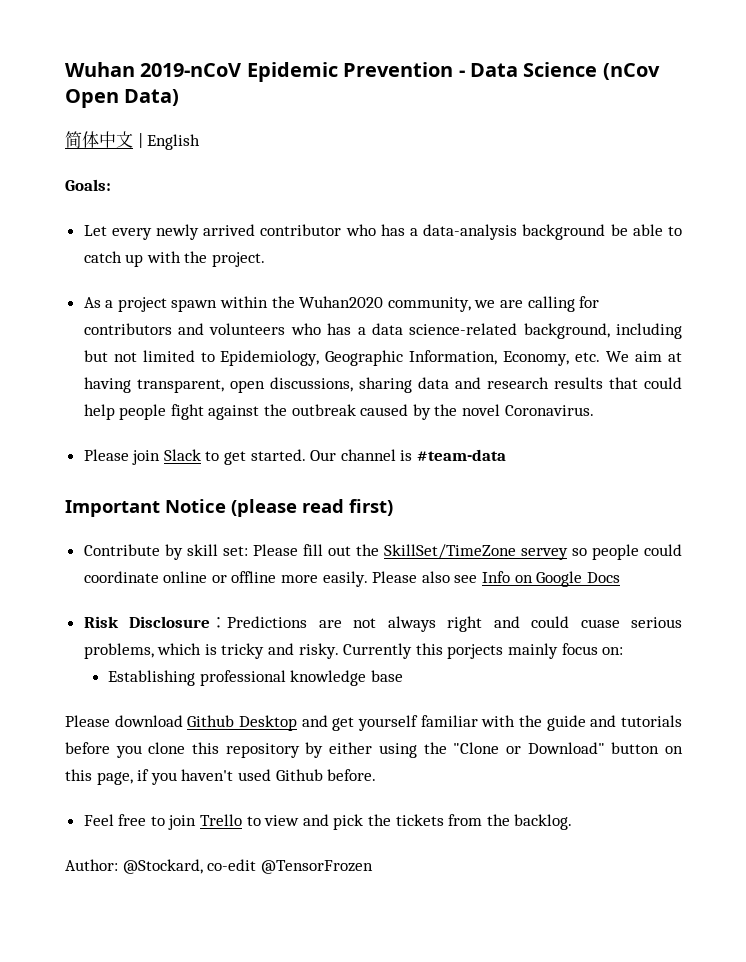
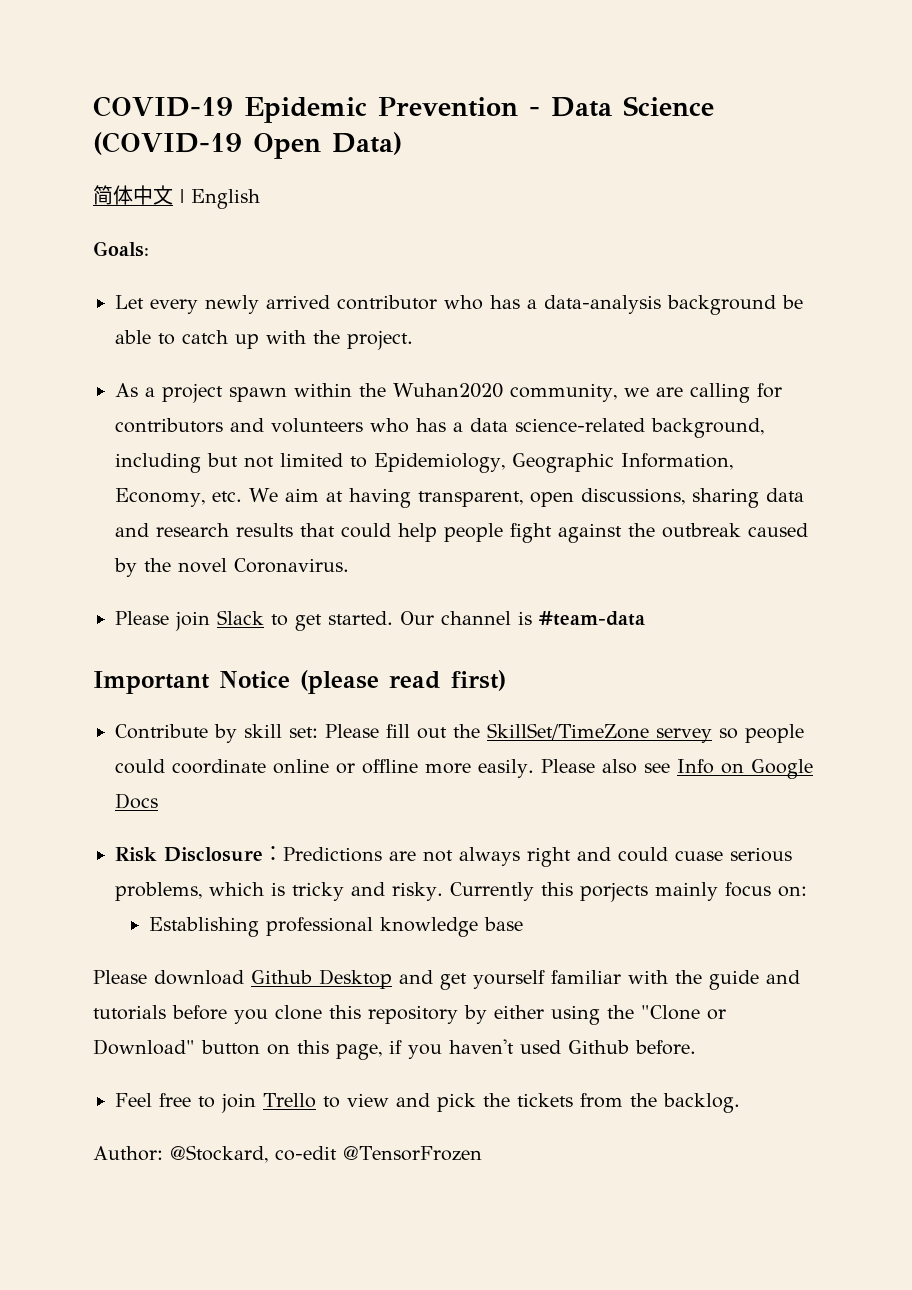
[65,62,242,77] Wuhan 2019-nCoV -> [93,96,233,117] COVID-19
[602,63,660,80] (nCov -> [93,132,242,155] (COVID-19

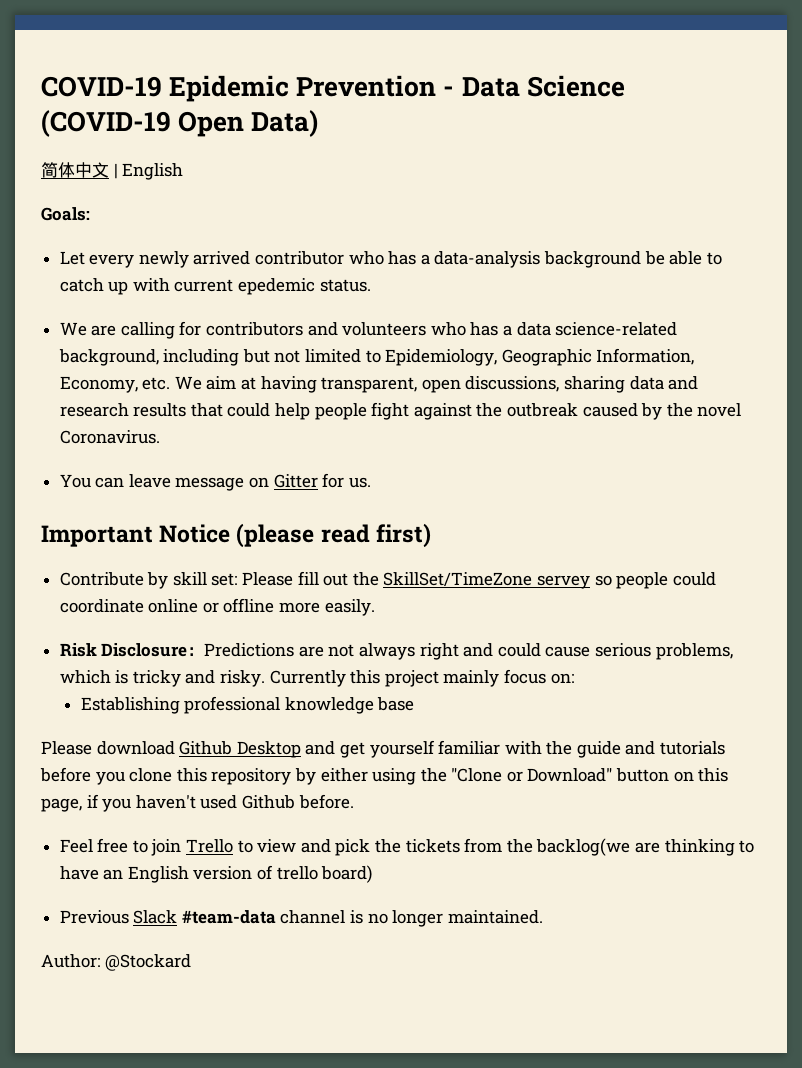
[313,330,413,350] [115,383,649,403] the project. // As a project spawn within the Wuhan2020 community, we -> [174,278,371,295] [59,322,87,336] current epedemic status. // We
[115,610,645,631] Please join Slack to get started. Our channel is #team-data -> [59,473,371,491] You can leave message on Gitter for us.
[540,759,813,779] [115,793,158,809] Please also see Info on Google Docs -> (375, 607) none
[675,851,723,861] cuase -> [545,646,591,657] cause
[579,882,648,902] porjects -> [384,670,439,687] project
[662,1093,740,1113] [93,1145,482,1163] backlog. // Author: @Stockard, co-edit @TensorFrozen -> [536,838,755,856] [59,865,373,883] [59,910,543,927] [41,954,191,971] backlog(we are thinking to have an English version of trello board) // Previous Slack #team-data channel is no longer maintained. // Author: @Stockard

